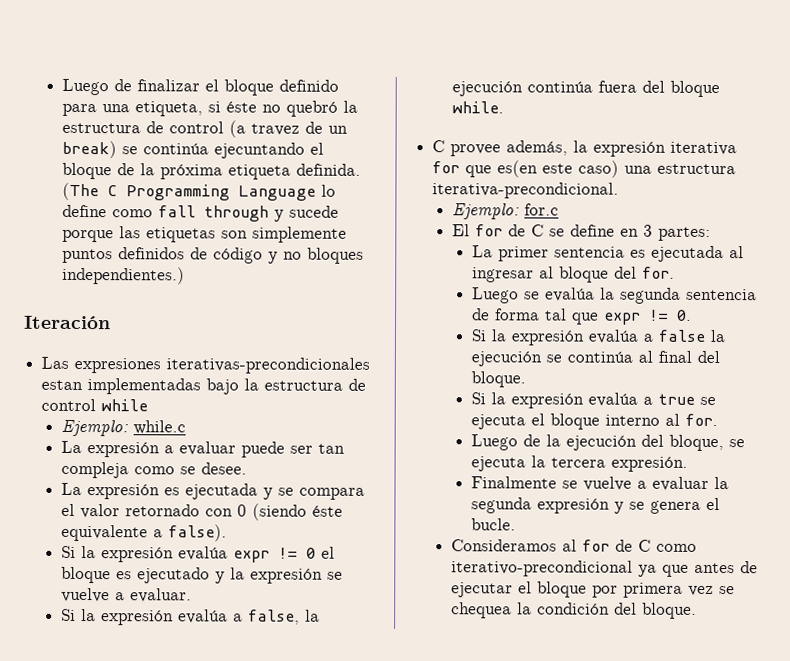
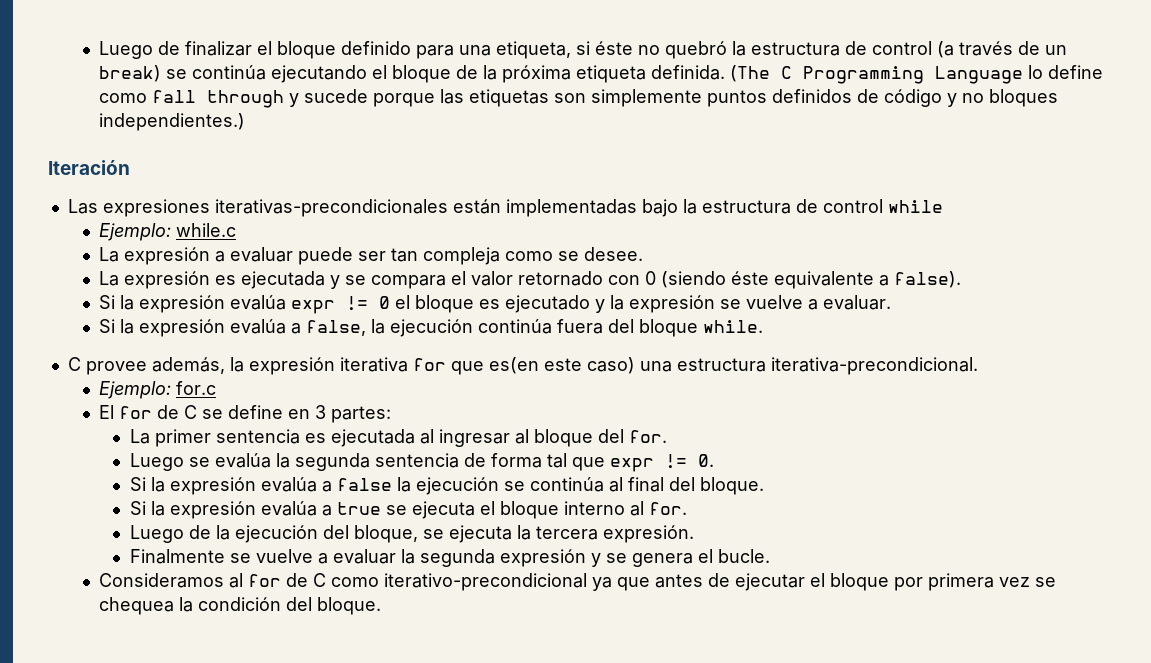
[251,123,301,136] travez -> [958,41,1013,56] través
[214,142,306,159] ejecuntando -> [270,65,367,83] ejecutando
[41,379,84,391] estan -> [452,199,501,214] están

